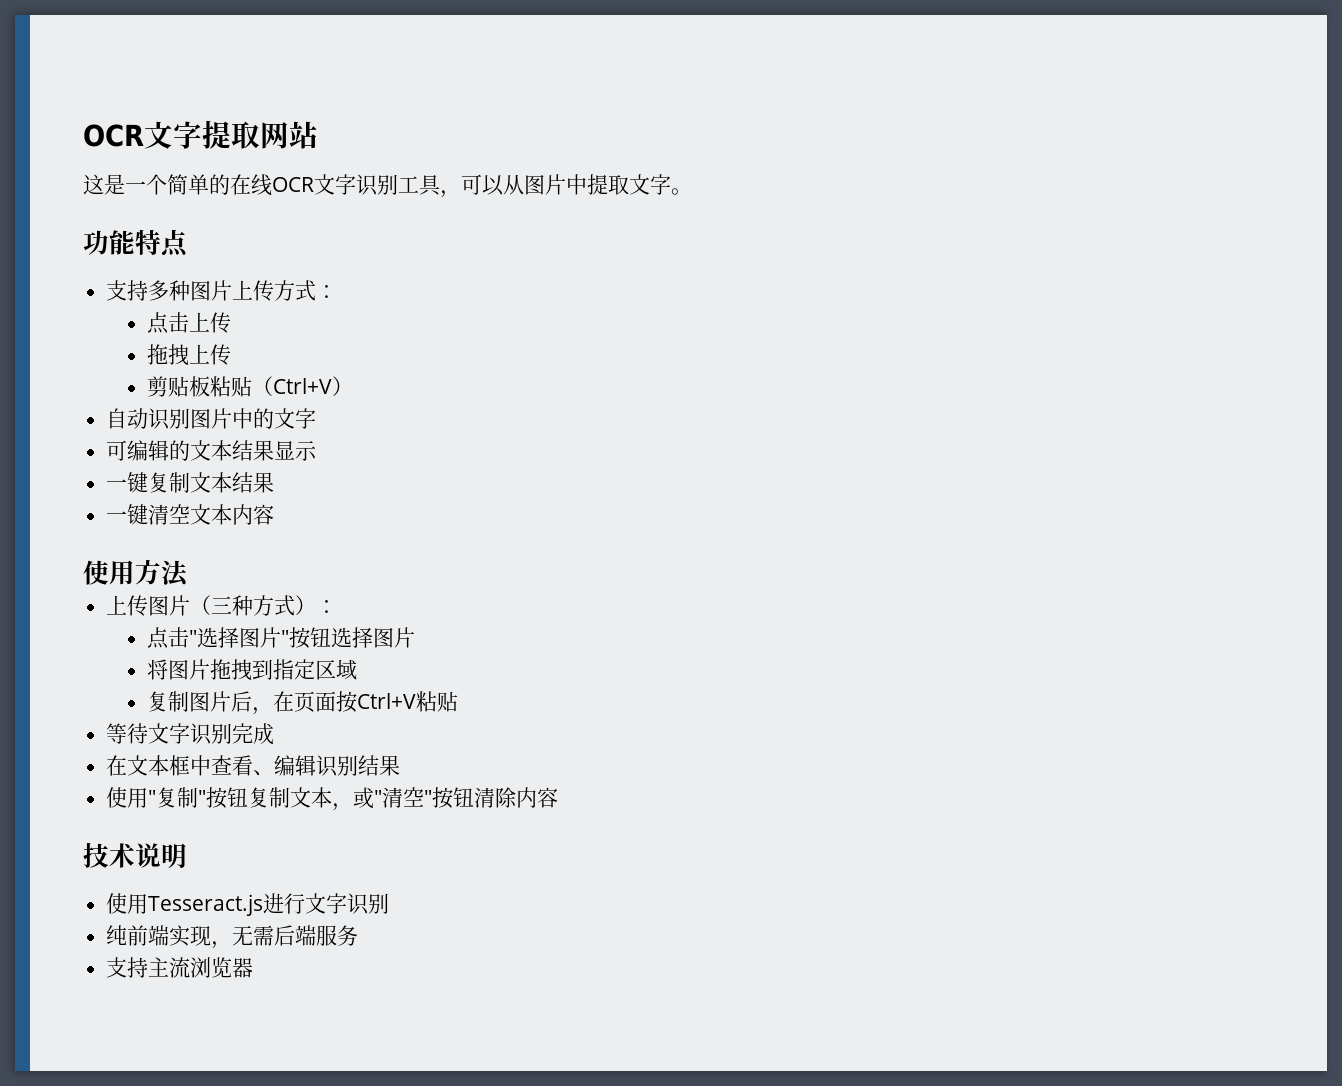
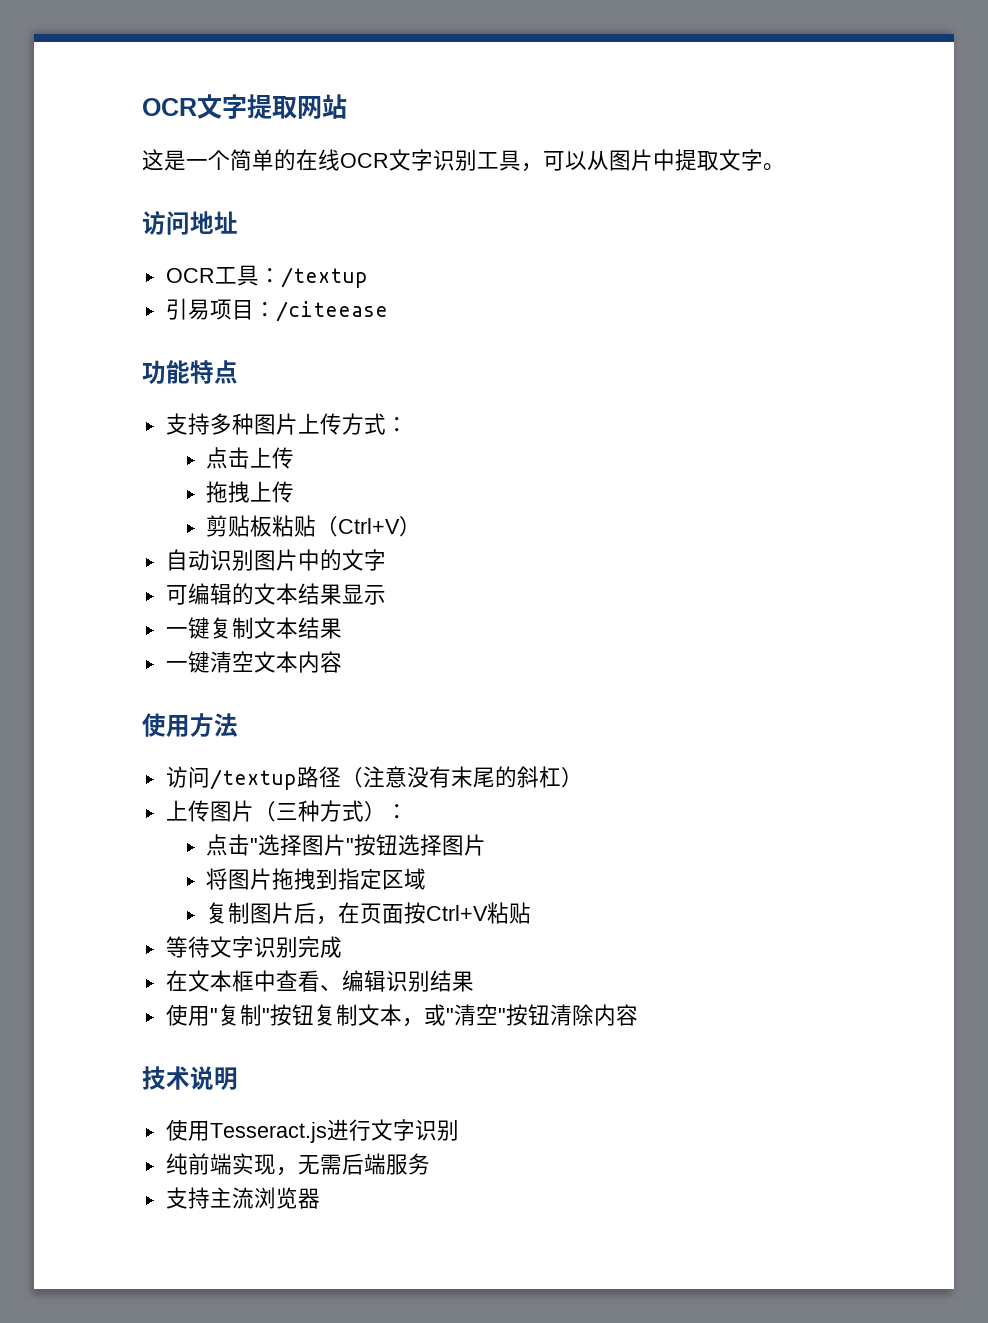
(692, 191) none -> [142,211,238,235] [165,265,368,288] [165,298,388,322] // 访问地址 // OCR工具：/textup // 引易项目：/citeease
(189, 573) none -> [165,766,583,790] // 访问/textup路径（注意没有末尾的斜杠）

